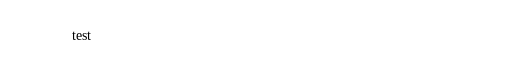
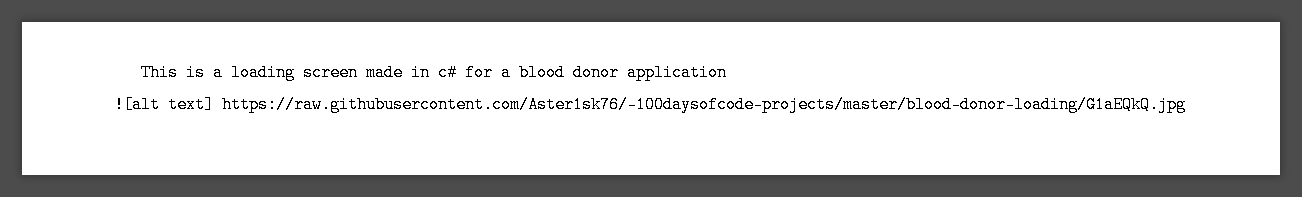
[72,31,91,40] test -> [141,64,728,81] [114,96,1186,113] This is a loading screen made in c# for a blood donor application // ![alt text] https://raw.githubusercontent.com/Aster1sk76/-100daysofcode-projects/master/blood-donor-loading/G1aEQkQ.jpg

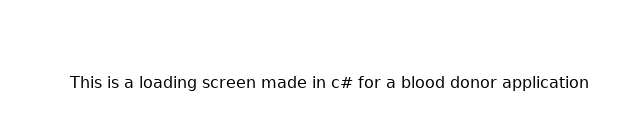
[114,96,1186,113] // ![alt text] https://raw.githubusercontent.com/Aster1sk76/-100daysofcode-projects/master/blood-donor-loading/G1aEQkQ.jpg -> (589, 83) none

